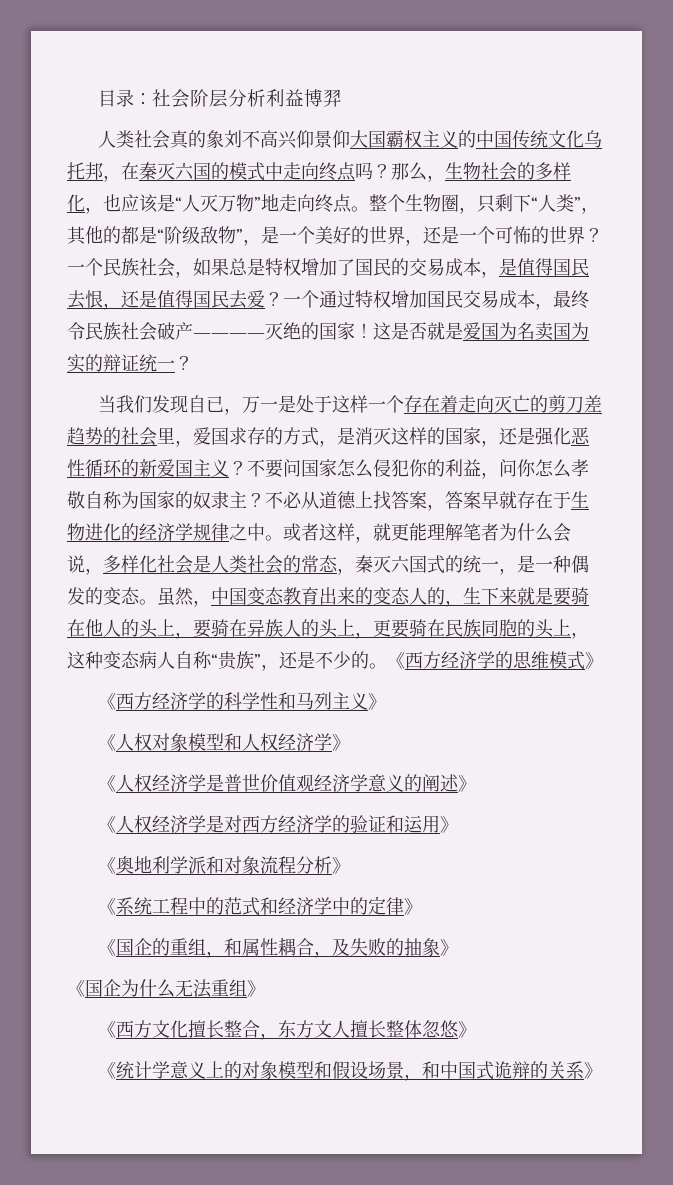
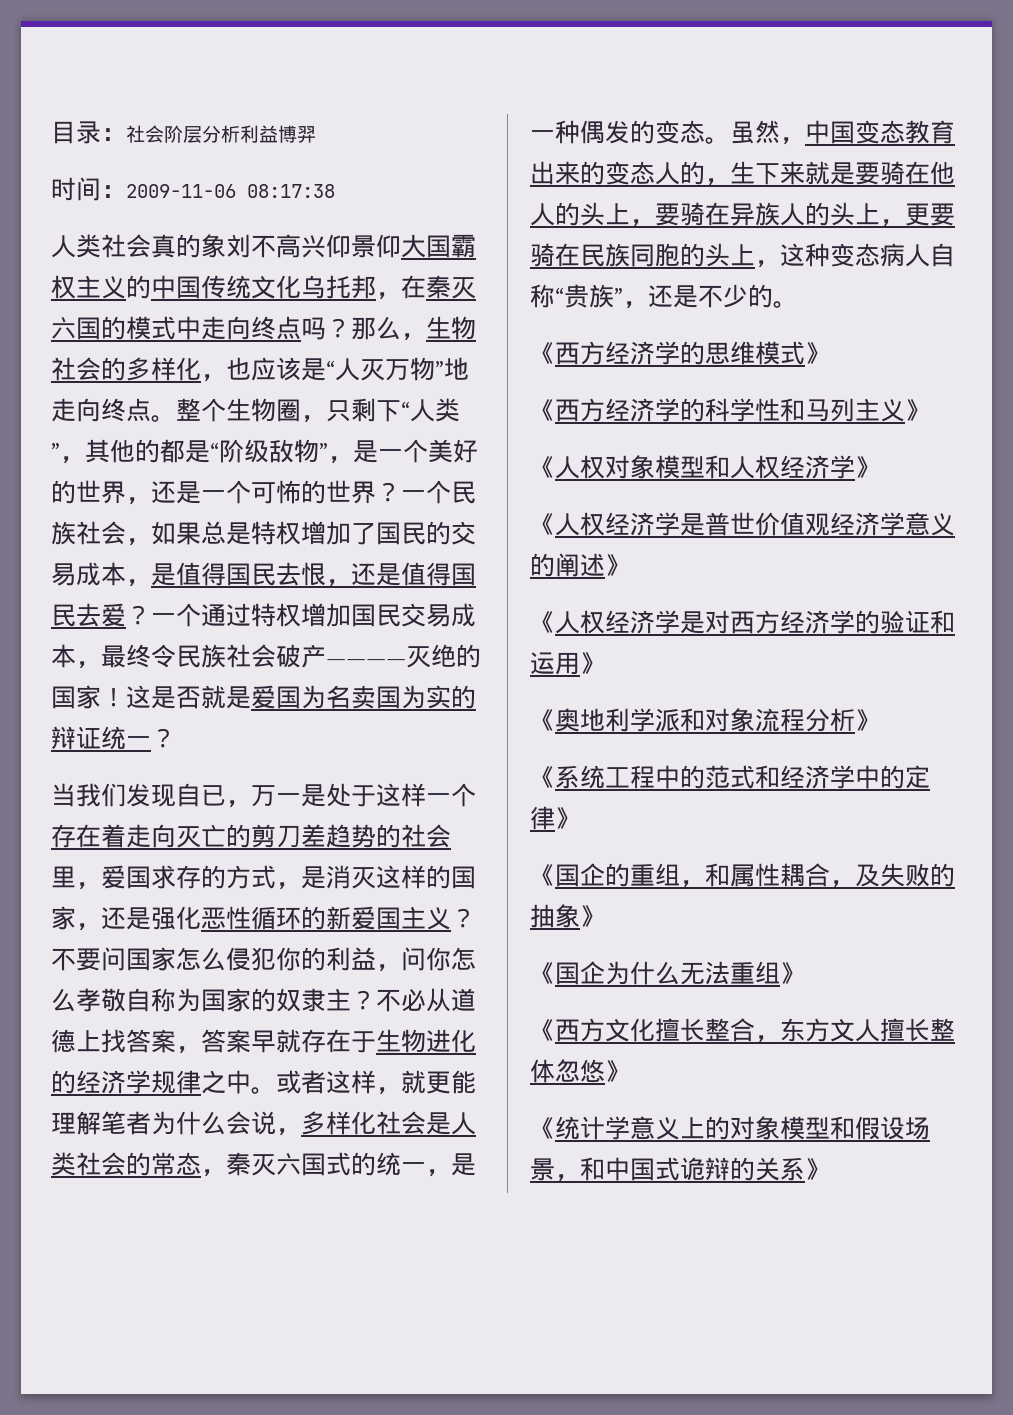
(342, 98) none -> [51,177,335,201] // 时间：2009-11-06 08:17:38
(387, 666) none -> (798, 304) //

